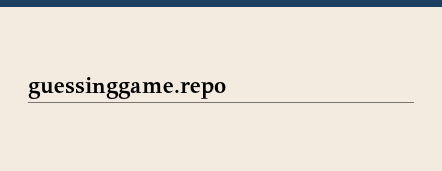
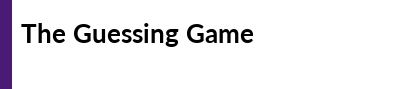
[28,77,226,99] guessinggame.repo -> [21,23,254,47] The Guessing Game

